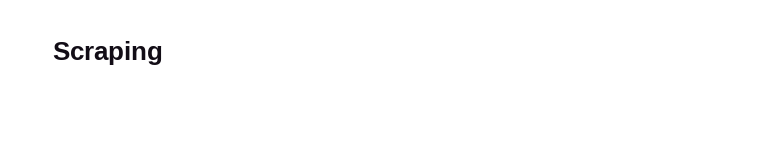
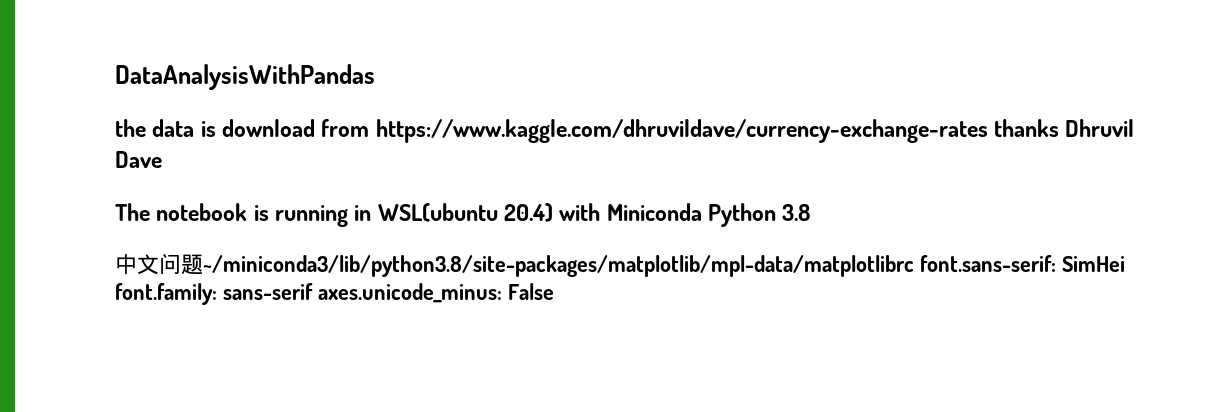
[53,41,163,65] Scraping -> [115,64,375,90] [115,119,1135,143] [115,151,162,168] [115,203,812,227] [115,253,1125,277] [115,283,554,305] DataAnalysisWithPandas // the data is download from https://www.kaggle.com/dhruvildave/currency-exchange-rates thanks Dhruvil Dave // The notebook is running in WSL(ubuntu 20.4) with Miniconda Python 3.8 // 中文问题~/miniconda3/lib/python3.8/site-packages/matplotlib/mpl-data/matplotlibrc font.sans-serif: SimHei font.family: sans-serif axes.unicode_minus: False

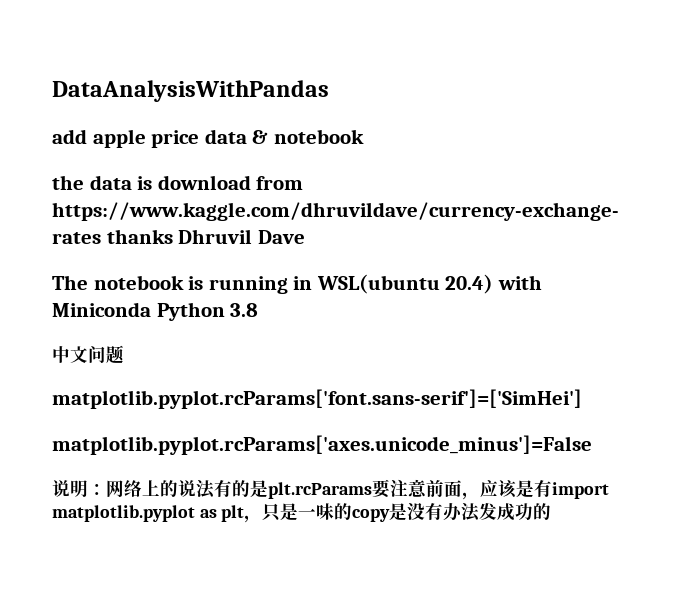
(375, 77) none -> [52,129,364,148] // add apple price data & notebook
[203,255,1125,277] [115,283,554,305] ~/miniconda3/lib/python3.8/site-packages/matplotlib/mpl-data/matplotlibrc font.sans-serif: SimHei font.family: sans-serif axes.unicode_minus: False -> [52,389,582,409] [52,435,592,455] [52,479,609,500] [52,503,552,523] // matplotlib.pyplot.rcParams['font.sans-serif']=['SimHei'] // matplotlib.pyplot.rcParams['axes.unicode_minus']=False // 说明：网络上的说法有的是plt.rcParams要注意前面，应该是有import matplotlib.pyplot as plt，只是一味的copy是没有办法发成功的

